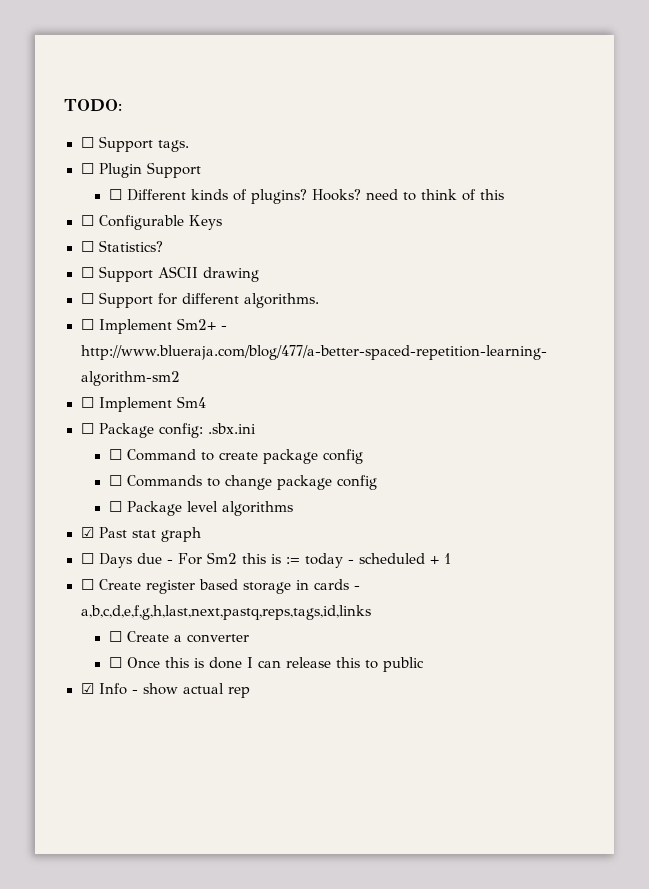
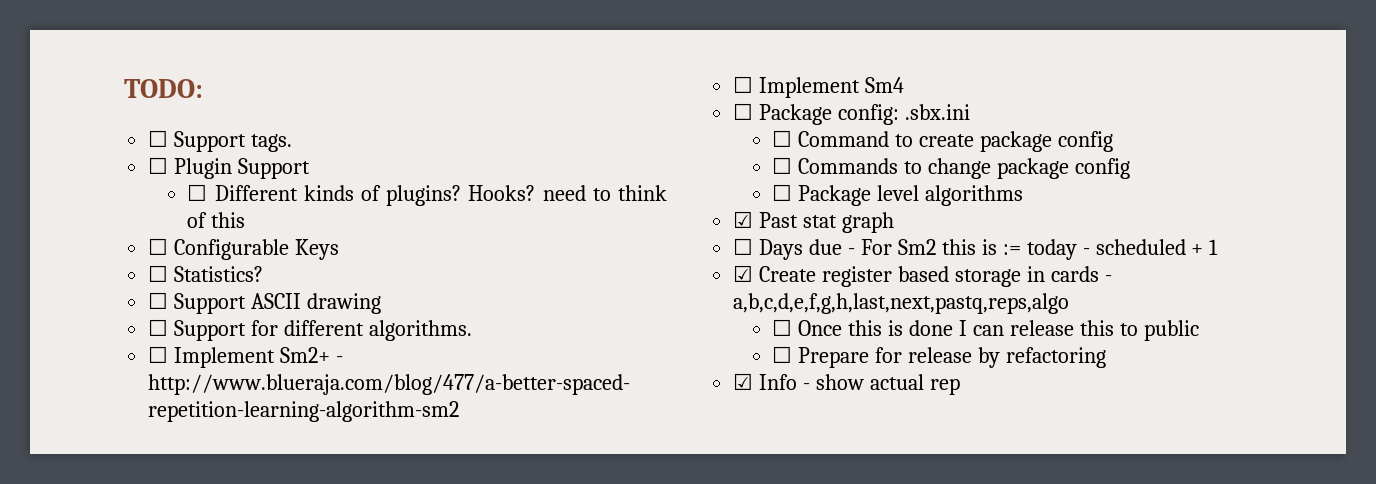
[80,579,94,590] ☐ -> [733,265,754,282] ☑
[80,605,371,620] [108,631,249,643] a,b,c,d,e,f,g,h,last,next,pastq,reps,tags,id,links // ☐ Create a converter -> [733,293,1070,314] a,b,c,d,e,f,g,h,last,next,pastq,reps,algo
(424, 664) none -> [772,346,1107,368] // ☐ Prepare for release by refactoring

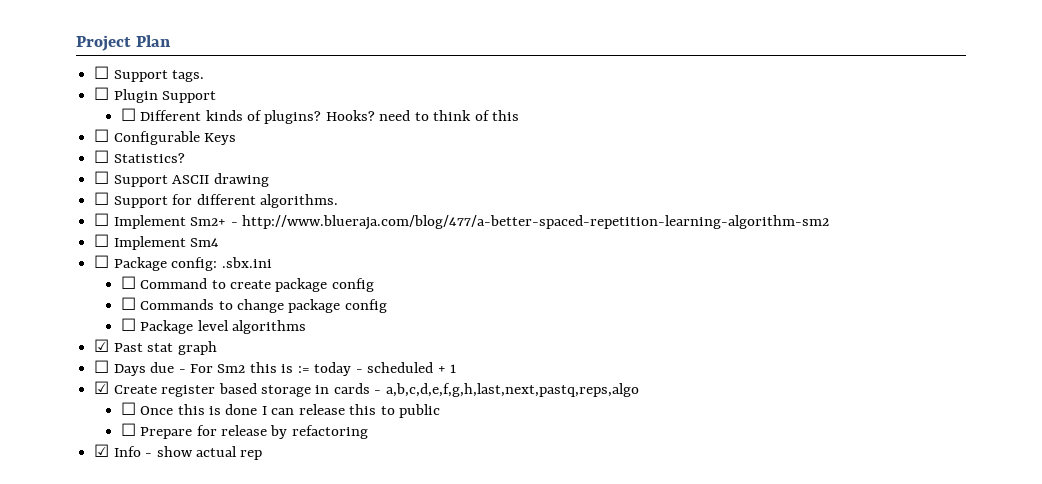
[124,79,203,98] TODO: -> [76,35,172,51] Project Plan

